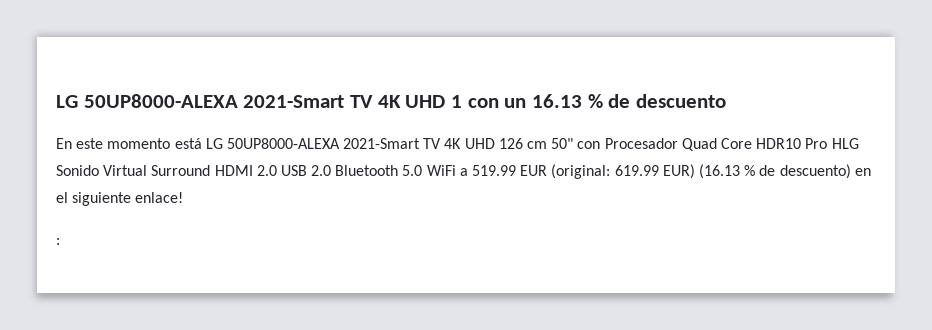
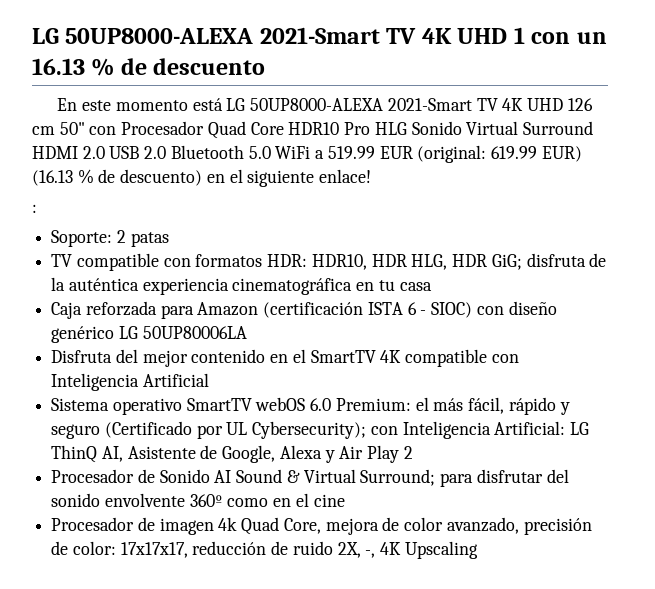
(60, 241) none -> [51,230,169,247] [51,253,607,271] [51,277,432,295] [51,301,557,319] [51,326,247,343] [51,349,519,367] [51,373,209,391] [51,397,570,415] [51,421,590,439] [51,445,413,463] [51,469,569,487] [51,493,345,507] [51,517,592,535] [51,541,478,559] // Soporte: 2 patas // TV compatible con formatos HDR: HDR10, HDR HLG, HDR GiG; disfruta de la auténtica experiencia cinematográfica en tu casa // Caja reforzada para Amazon (certificación ISTA 6 - SIOC) con diseño genérico LG 50UP80006LA // Disfruta del mejor contenido en el SmartTV 4K compatible con Inteligencia Artificial // Sistema operativo SmartTV webOS 6.0 Premium: el más fácil, rápido y seguro (Certificado por UL Cybersecurity); con Inteligencia Artificial: LG ThinQ AI, Asistente de Google, Alexa y Air Play 2 // Procesador de Sonido AI Sound & Virtual Surround; para disfrutar del sonido envolvente 360º como en el cine // Procesador de imagen 4k Quad Core, mejora de color avanzado, precisión de color: 17x17x17, reducción de ruido 2X, -, 4K Upscaling

